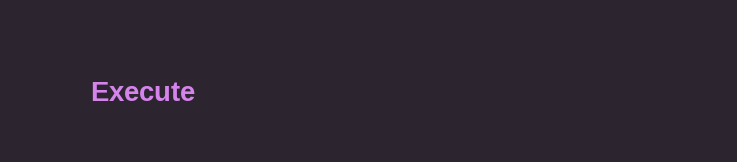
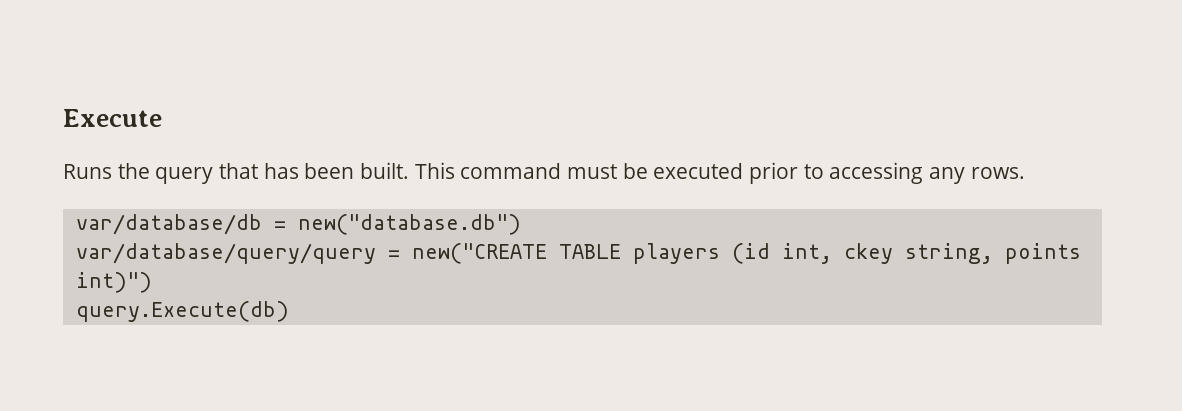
(195, 91) none -> [63,162,1025,184] [75,214,521,235] [75,243,1081,264] [75,272,152,293] [75,301,289,322] // Runs the query that has been built. This command must be executed prior to accessing any rows. // var/database/db = new("database.db") // var/database/query/query = new("CREATE TABLE players (id int, ckey string, points int)") // query.Execute(db)

